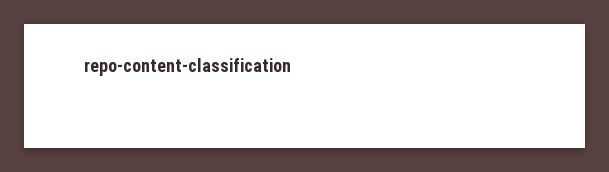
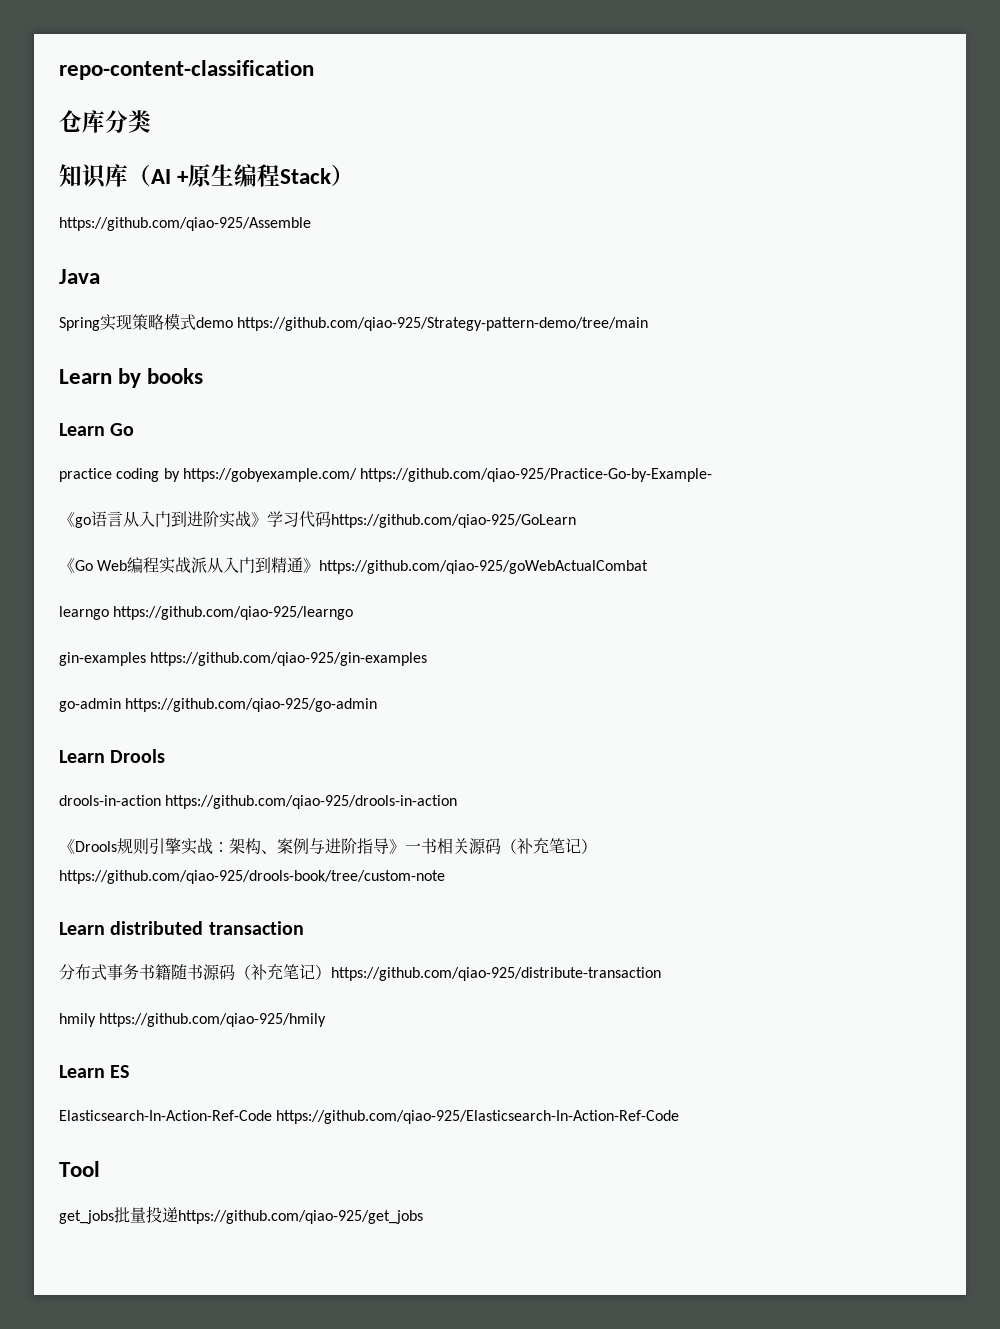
(291, 67) none -> [59,110,151,133] [59,164,355,189] [59,217,311,231] [59,269,100,284] [59,313,649,331] [59,368,204,388] [59,423,135,436] [59,468,713,482] [59,511,576,528] [59,557,649,574] [59,606,354,620] [59,652,428,666] [59,698,378,712] [59,749,166,763] [59,795,458,809] [59,838,597,855] [59,870,445,884] [59,921,304,935] [59,964,661,981] [59,1013,327,1027] [59,1065,130,1078] [59,1110,680,1124] [59,1161,100,1177] [59,1206,423,1224] // 仓库分类 // 知识库（AI +原生编程Stack） // https://github.com/qiao-925/Assemble // Java // Spring实现策略模式demo https://github.com/qiao-925/Strategy-pattern-demo/tree/main // Learn by books // Learn Go // practice coding by https://gobyexample.com/ https://github.com/qiao-925/Practice-Go-by-Example- // 《go语言从入门到进阶实战》学习代码https://github.com/qiao-925/GoLearn // 《Go Web编程实战派从入门到精通》https://github.com/qiao-925/goWebActualCombat // learngo https://github.com/qiao-925/learngo // gin-examples https://github.com/qiao-925/gin-examples // go-admin https://github.com/qiao-925/go-admin // Learn Drools // drools-in-action https://github.com/qiao-925/drools-in-action // 《Drools规则引擎实战：架构、案例与进阶指导》一书相关源码（补充笔记）https://github.com/qiao-925/drools-book/tree/custom-note // Learn distributed transaction // 分布式事务书籍随书源码（补充笔记）https://github.com/qiao-925/distribute-transaction // hmily https://github.com/qiao-925/hmily // Learn ES // Elasticsearch-In-Action-Ref-Code https://github.com/qiao-925/Elasticsearch-In-Action-Ref-Code // Tool // get_jobs批量投递https://github.com/qiao-925/get_jobs

